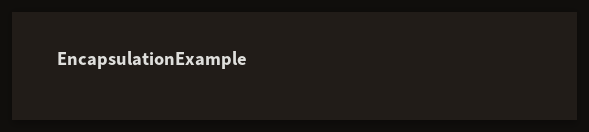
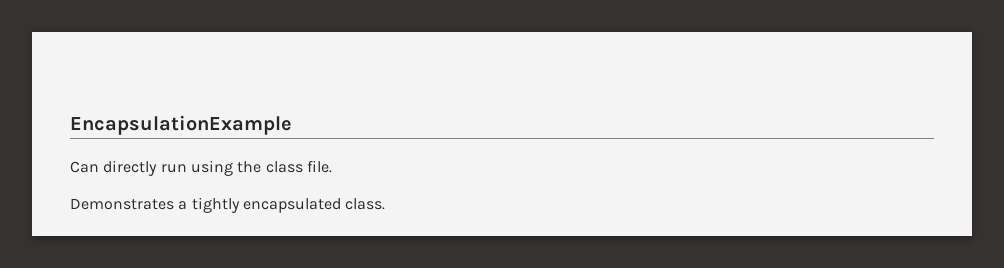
(247, 60) none -> [70,160,332,176] [70,197,386,213] // Can directly run using the class file. // Demonstrates a tightly encapsulated class.

